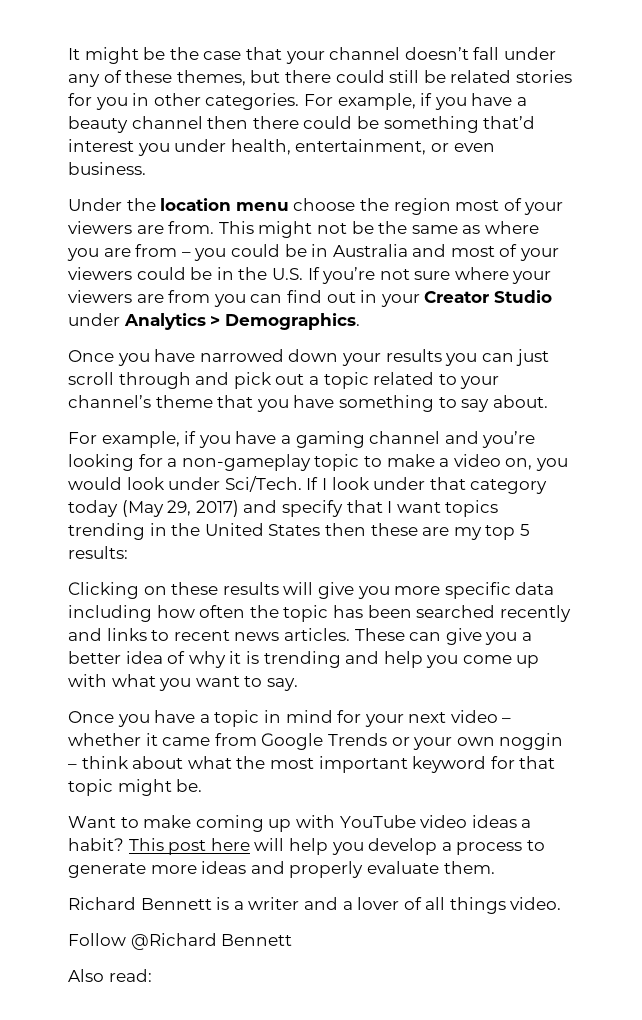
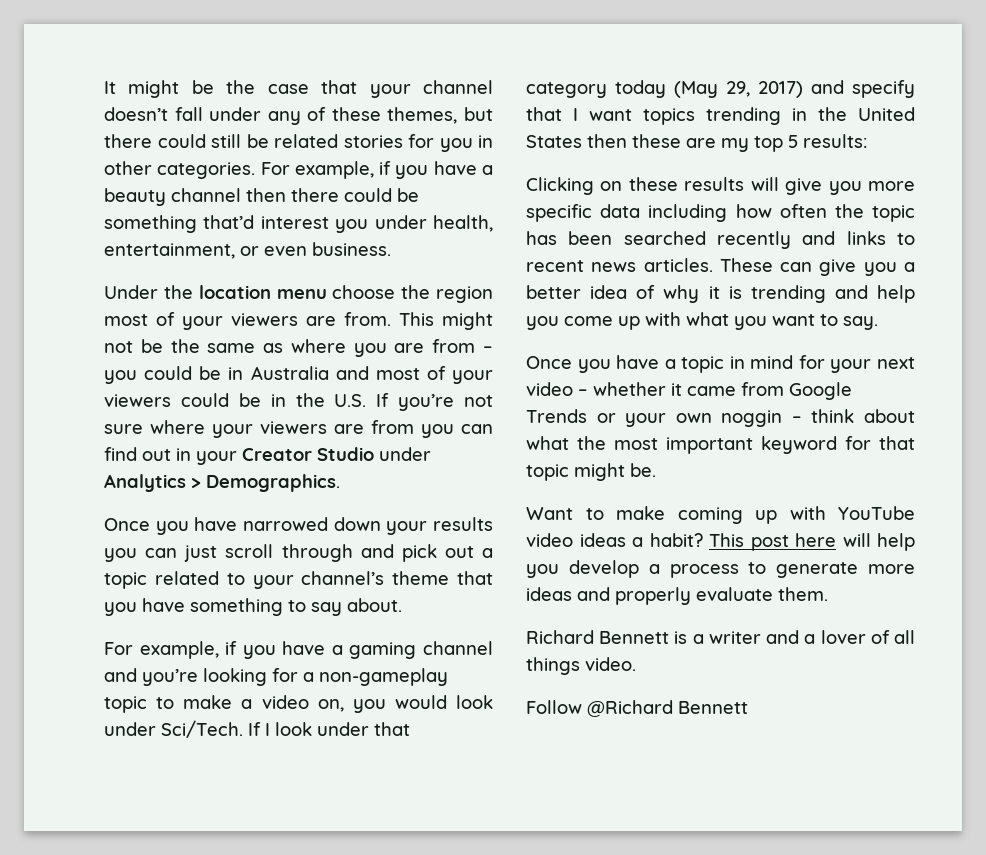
[68,969,152,982] // Also read: -> (748, 707) none

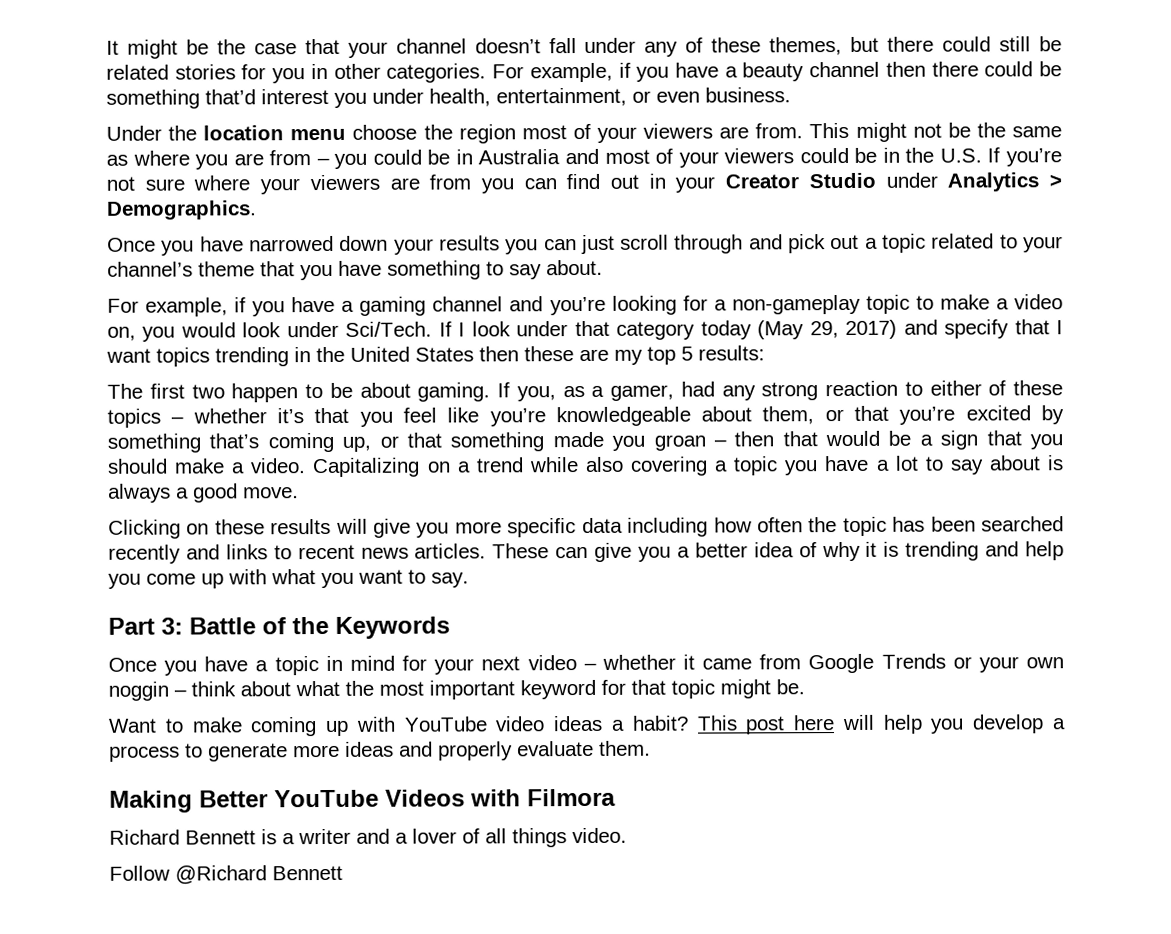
(867, 141) none -> [107,380,1063,403] [107,405,1064,428] [107,430,1064,453] [107,455,1065,478] [108,483,299,503] // The first two happen to be about gaming. If you, as a gamer, had any strong reaction to either of these topics – whether it’s that you feel like you’re knowledgeable about them, or that you’re excited by something that’s coming up, or that something made you groan – then that would be a sign that you should make a video. Capitalizing on a trend while also covering a topic you have a lot to say about is always a good move.
(878, 323) none -> [108,616,450,639] // Part 3: Battle of the Keywords
(828, 594) none -> [109,788,616,813] // Making Better YouTube Videos with Filmora

